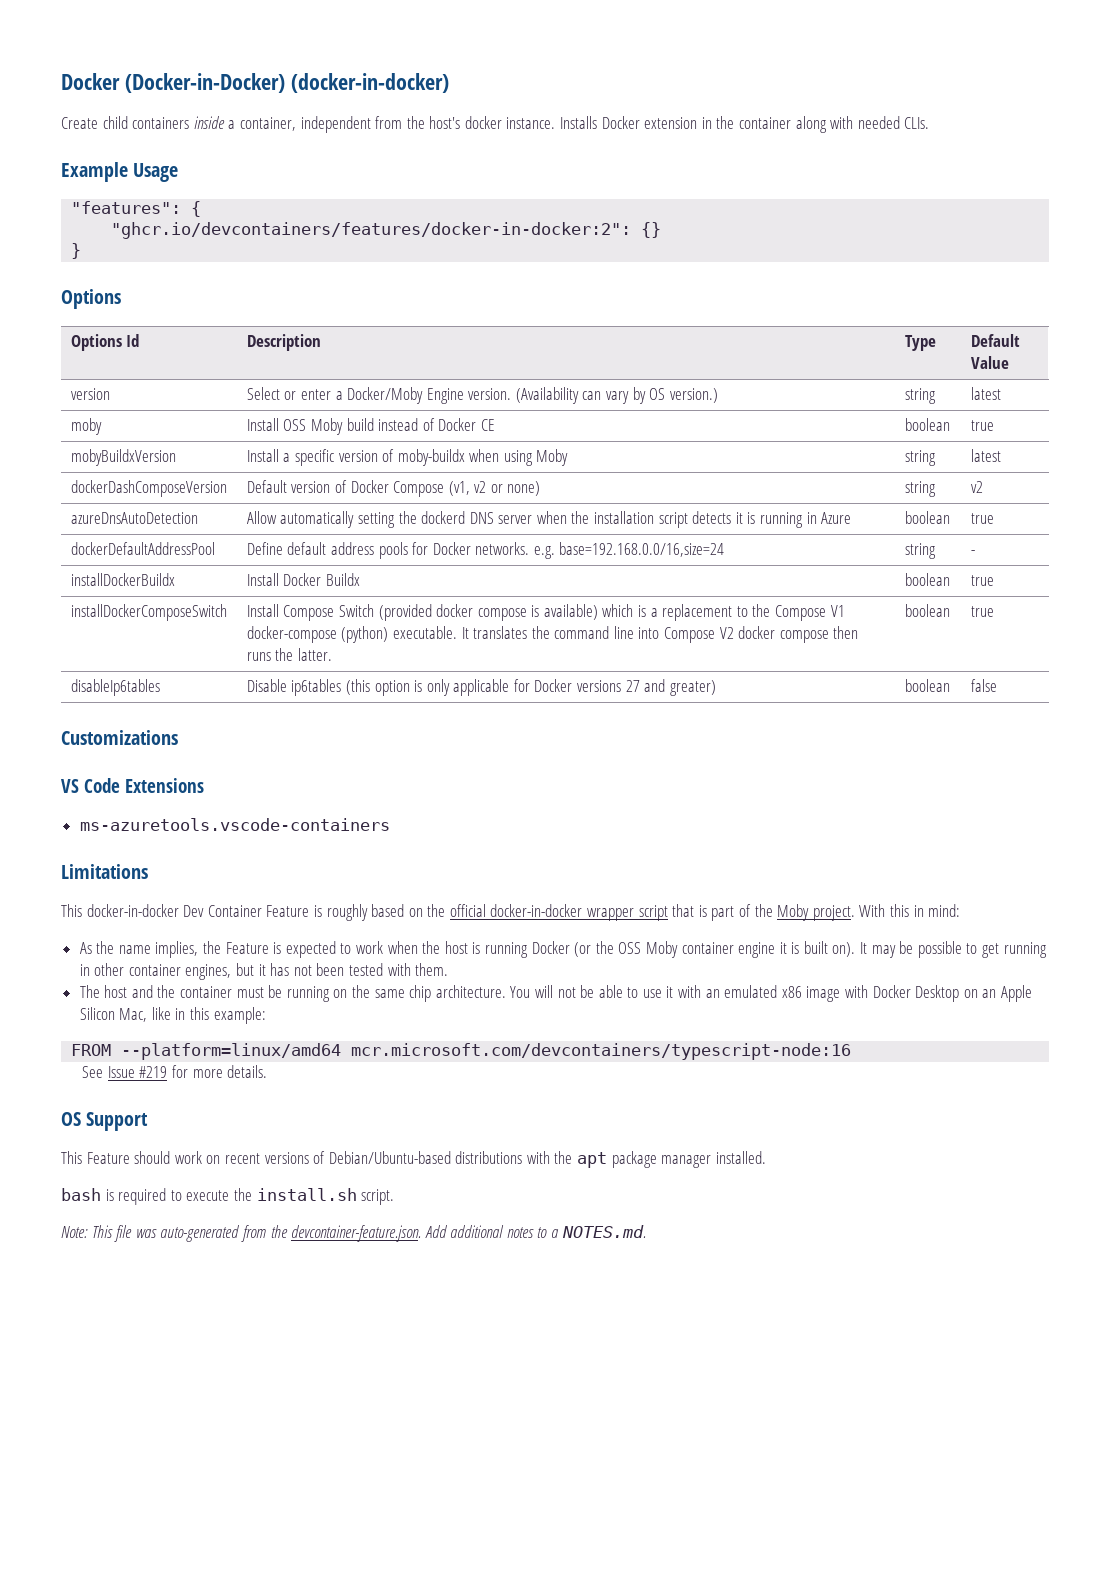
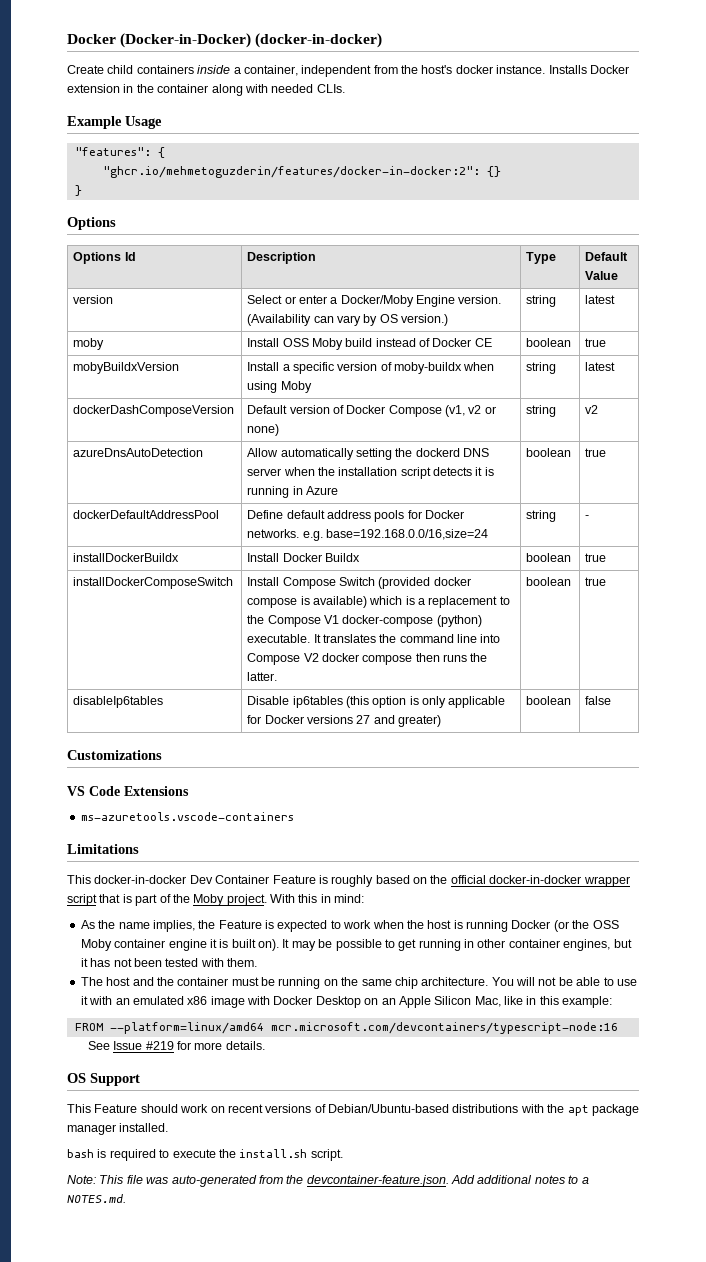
[111,222,632,239] "ghcr.io/devcontainers/features/docker-in-docker:2": -> [102,166,480,178] "ghcr.io/mehmetoguzderin/features/docker-in-docker:2":

